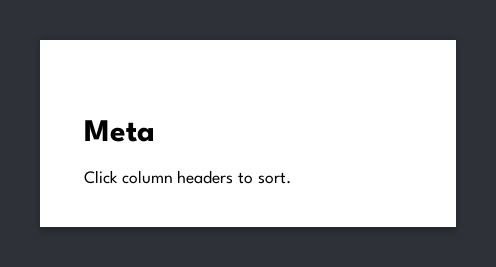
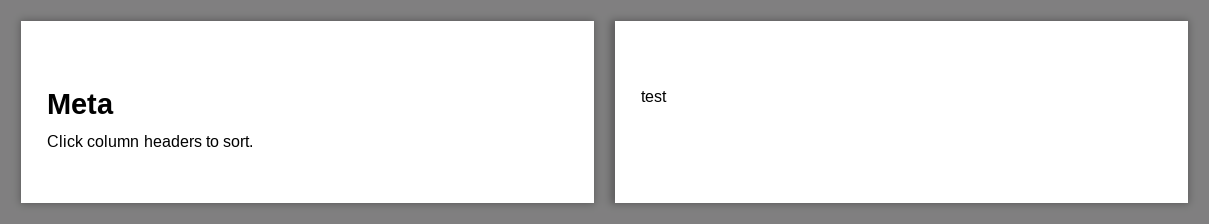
(291, 178) none -> [641,91,667,102] // test

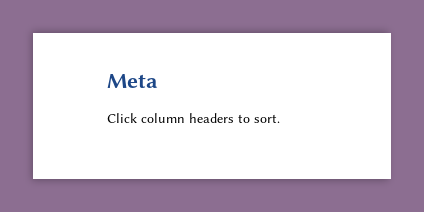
[641,91,667,102] // test -> (280, 118) none

